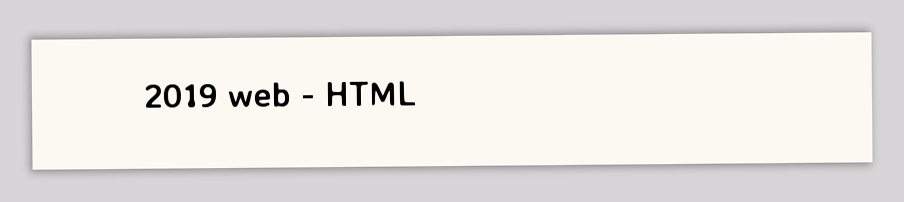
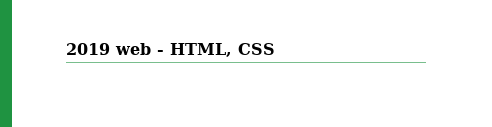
[324,81,417,107] HTML -> [170,43,275,57] HTML, CSS

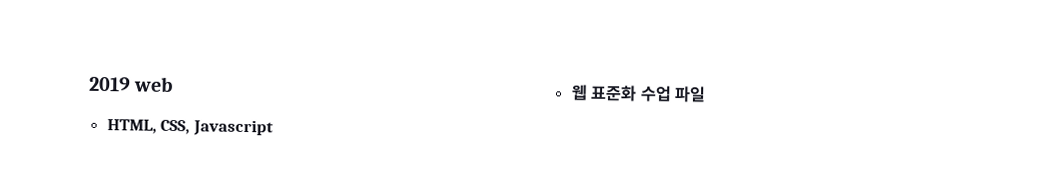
[157,43,275,57] - HTML, CSS -> [106,119,274,137] [570,84,707,103] // HTML, CSS, Javascript // 웹 표준화 수업 파일

